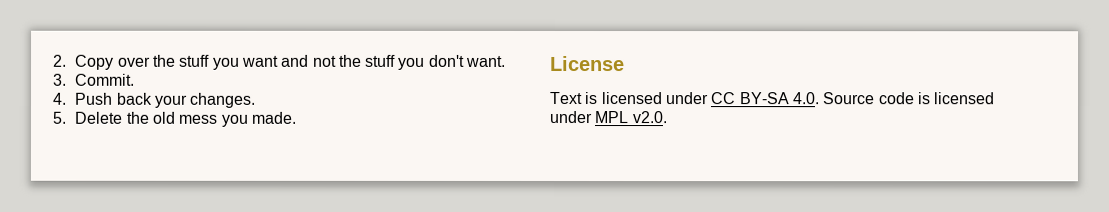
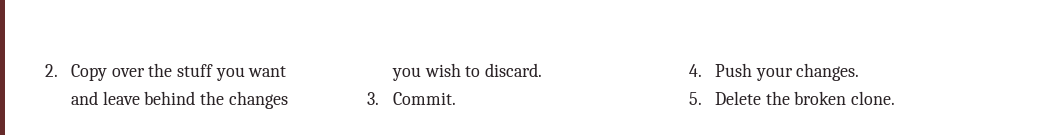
[312,54,507,70] not the stuff you don't want. -> [102,91,288,109] [391,63,543,81] leave behind the changes you wish to discard.
[116,92,153,105] back -> (752, 70) none
[151,111,296,127] [550,55,625,72] [550,91,996,105] [549,110,667,124] old mess you made. // License // Text is licensed under CC BY-SA 4.0. Source code is licensed under MPL v2.0. -> [794,91,896,105] broken clone.

